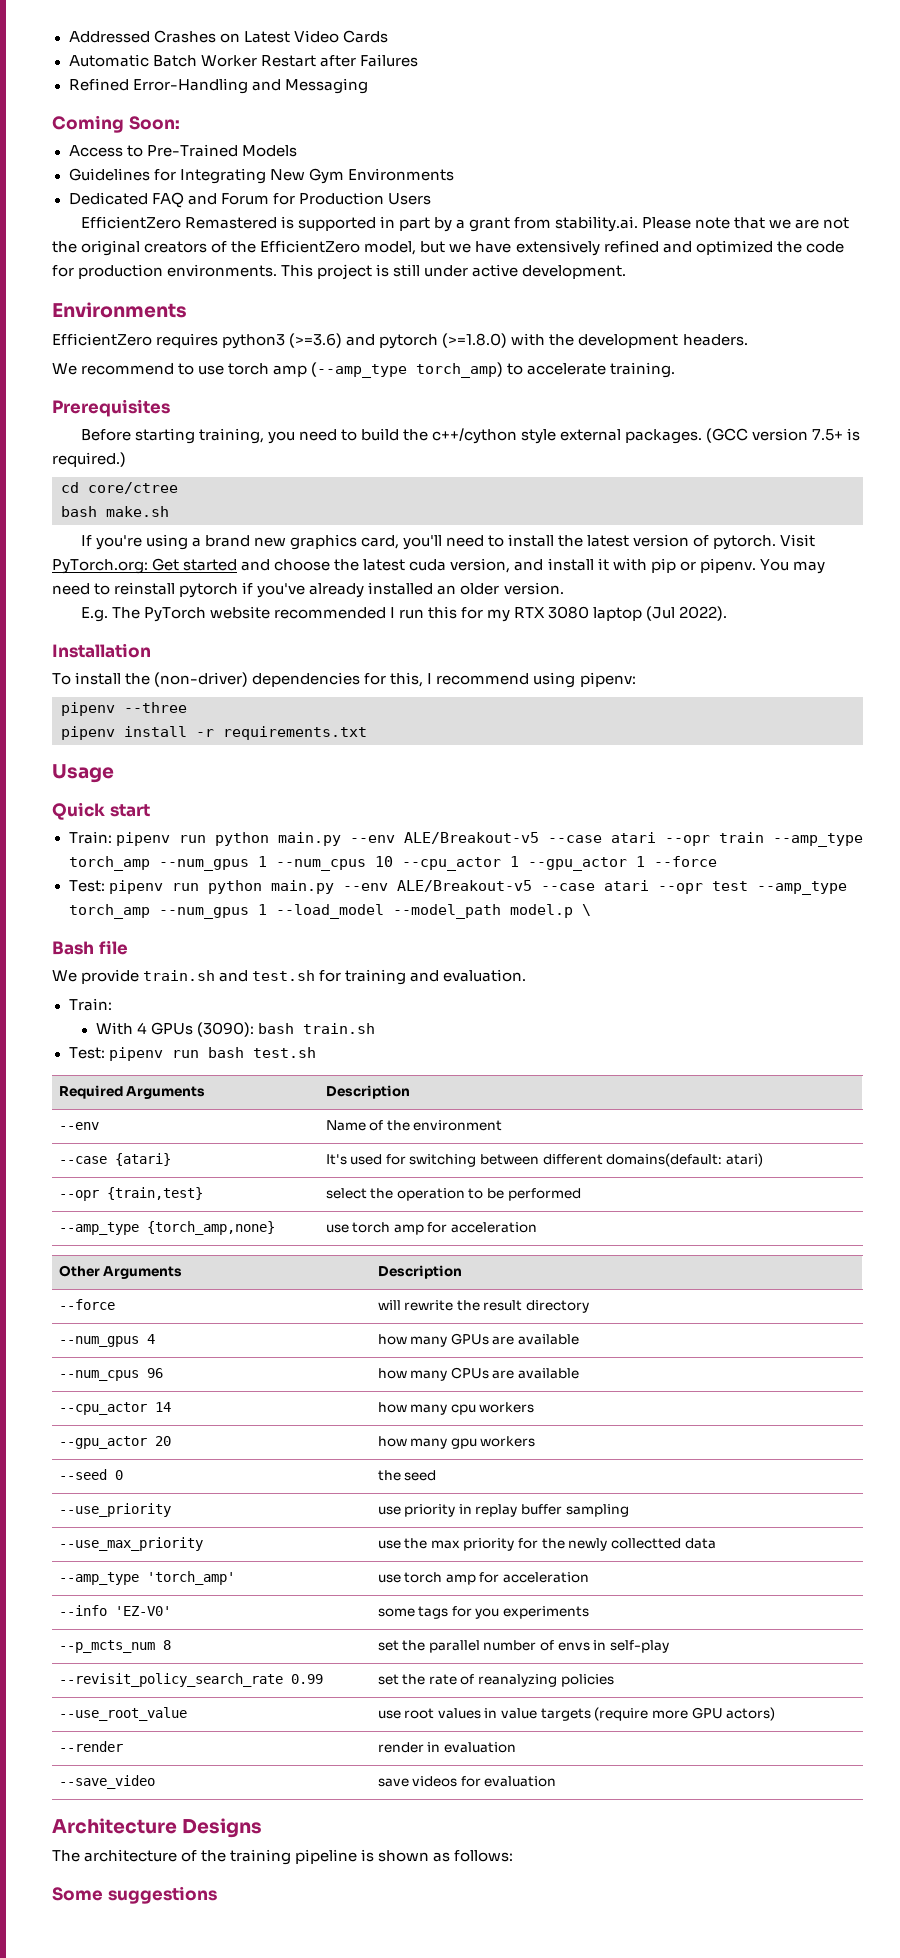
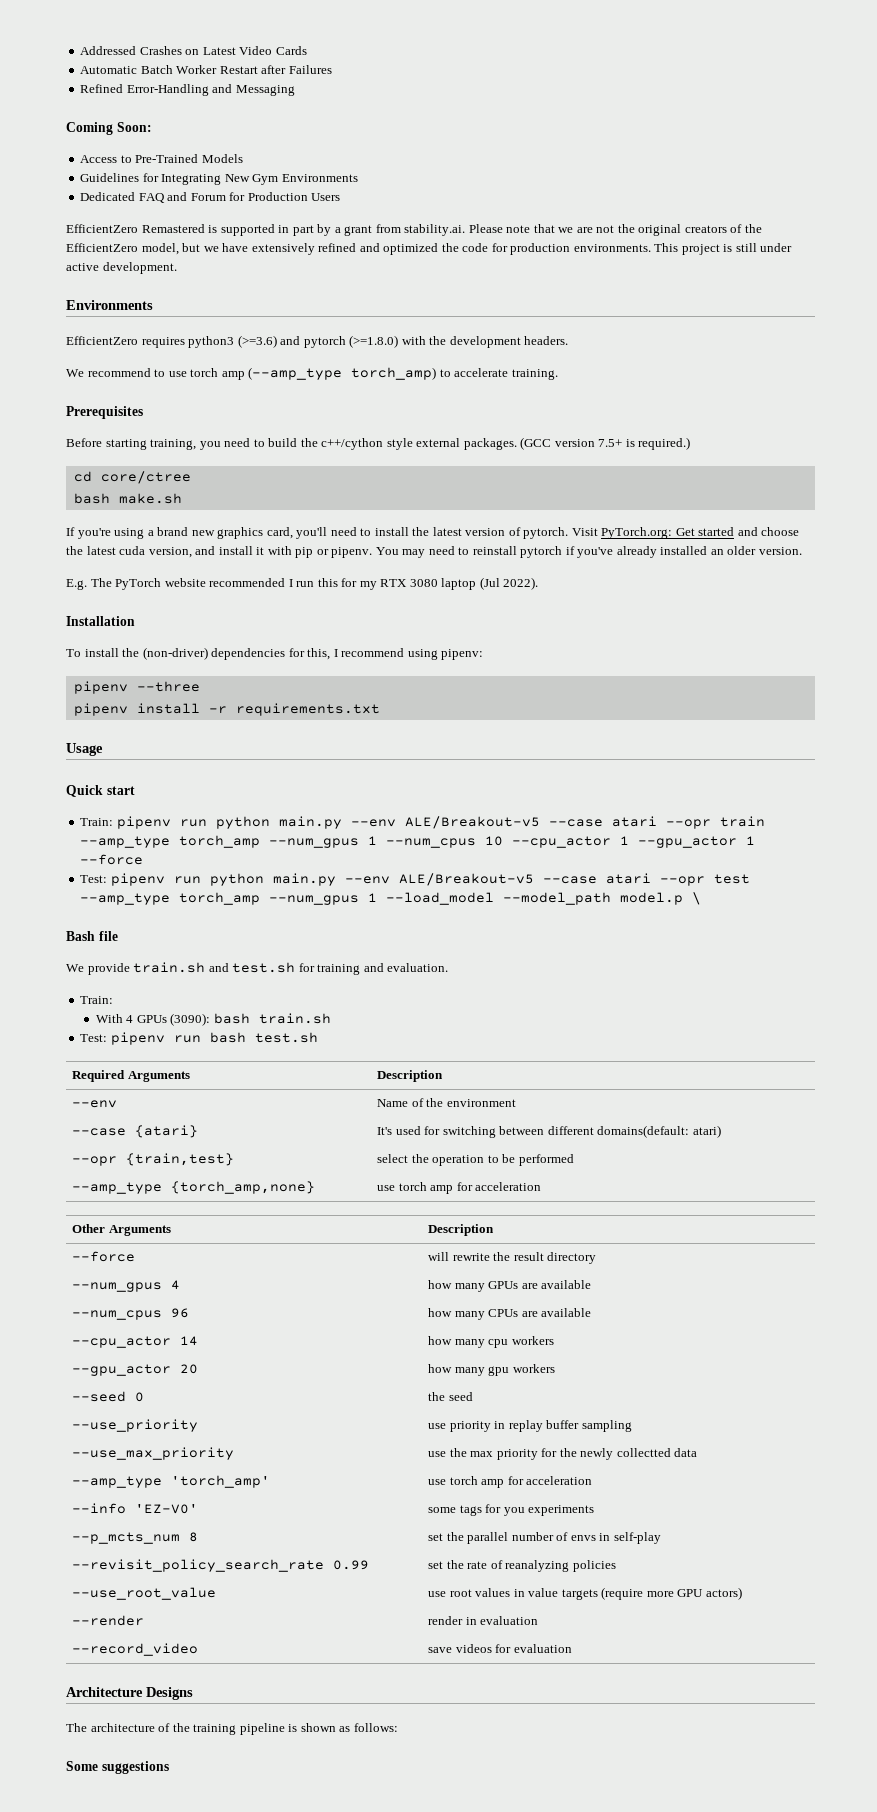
[58,1775,155,1789] --save_video -> [72,1643,199,1656] --record_video

